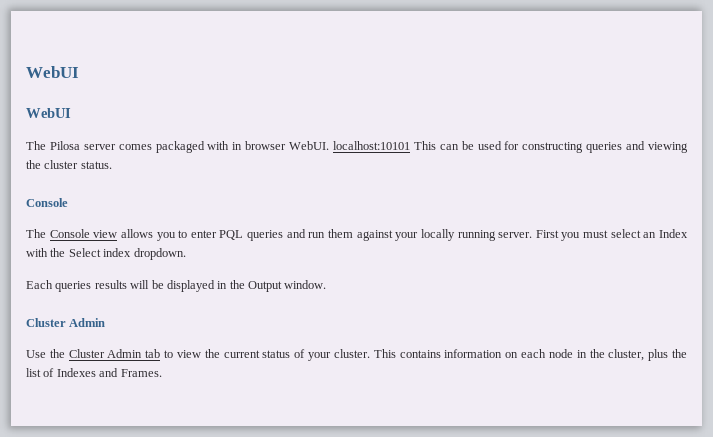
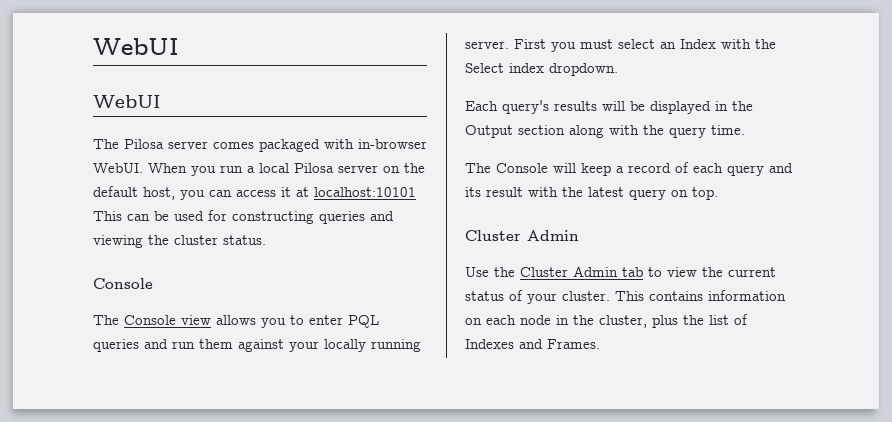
[232,141,330,150] in browser WebUI. -> [358,139,427,149] [93,163,425,176] [93,186,309,200] in-browser WebUI. When you run a local Pilosa server on the default host, you can access it at
[55,281,92,292] queries -> [502,100,549,114] query's
[284,280,327,289] window. -> [518,125,745,138] [465,162,793,176] [465,187,718,200] section along with the query time. // The Console will keep a record of each query and its result with the latest query on top.

